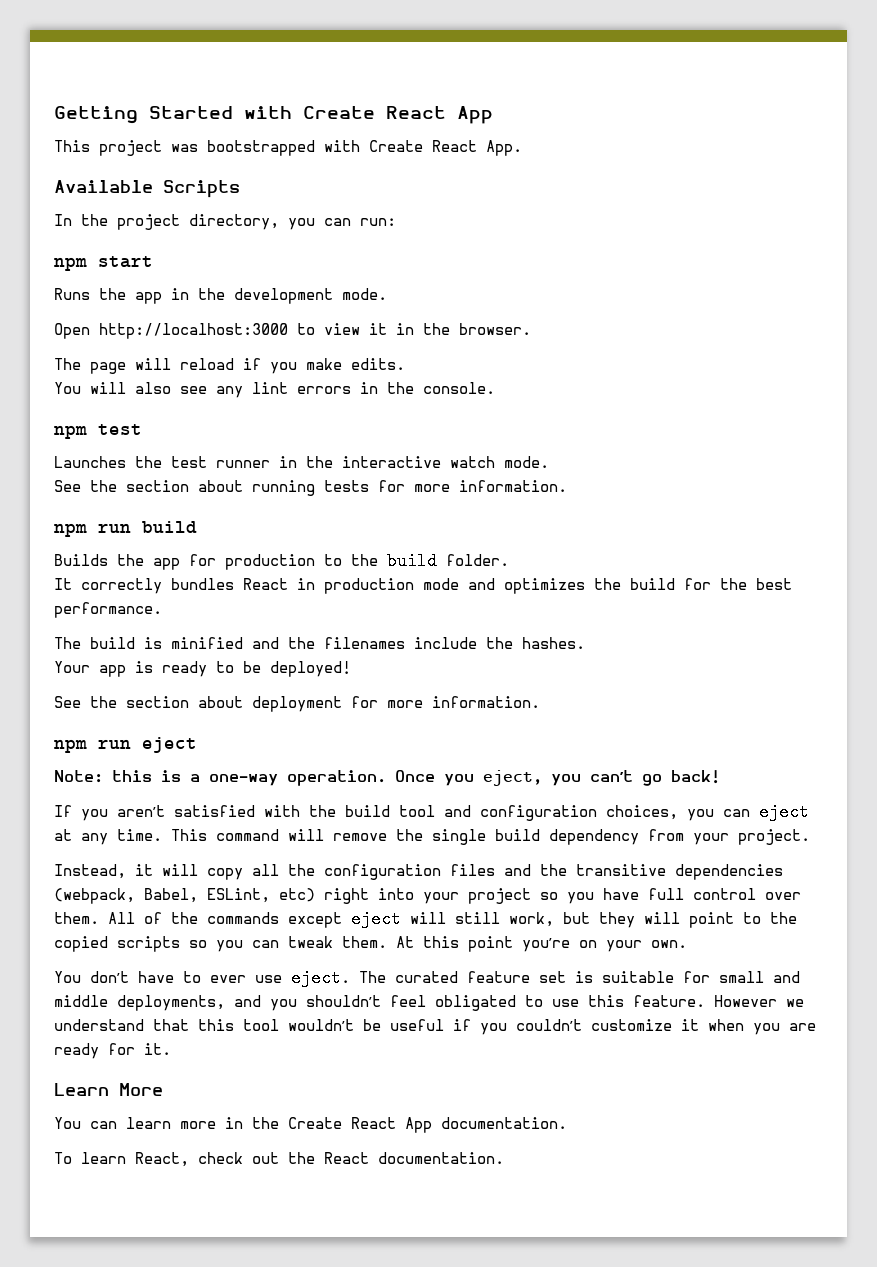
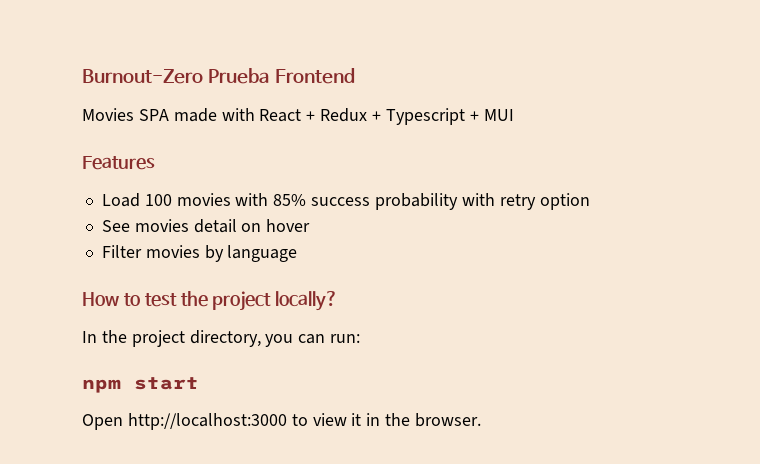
[54,106,493,124] [54,140,522,156] [54,180,240,198] Getting Started with Create React App // This project was bootstrapped with Create React App. // Available Scripts -> [82,68,356,84] [82,108,514,125] [82,156,155,170] [101,193,590,210] [101,219,311,233] [101,245,298,262] [82,291,339,311] Burnout-Zero Prueba Frontend // Movies SPA made with React + Redux + Typescript + MUI // Features // Load 100 movies with 85% success probability with retry option // See movies detail on hover // Filter movies by language // How to test the project locally?
[54,288,387,304] // Runs the app in the development mode. -> (199, 383) none
[54,358,405,374] [54,382,495,398] [54,424,142,439] [54,456,549,468] [54,480,567,496] [54,521,197,537] [54,552,509,570] [54,578,792,594] [54,602,162,618] [54,637,585,649] [54,661,351,677] [54,696,540,712] [54,737,197,753] [54,770,720,786] [54,803,809,821] [54,829,810,845] [54,864,783,880] [54,888,801,904] [54,910,797,928] [54,936,687,952] [54,969,800,987] [54,995,804,1011] [54,1019,816,1035] [54,1043,171,1059] [54,1083,163,1096] [54,1117,567,1133] [54,1152,504,1167] // The page will reload if you make edits. // You will also see any lint errors in the console. // npm test // Launches the test runner in the interactive watch mode. // See the section about running tests for more information. // npm run build // Builds the app for production to the build folder. // It correctly bundles React in production mode and optimizes the build for the best performance. // The build is minified and the filenames include the hashes. // Your app is ready to be deployed! // See the section about deployment for more information. // npm run eject // Note: this is a one-way operation. Once you eject, you can’t go back! // If you aren’t satisfied with the build tool and configuration choices, you can eject at any time. This command will remove the single build dependency from your project. // Instead, it will copy all the configuration files and the transitive dependencies (webpack, Babel, ESLint, etc) right into your project so you have full control over them. All of the commands except eject will still work, but they will point to the copied scripts so you can tweak them. At this point you’re on your own. // You don’t have to ever use eject. The curated feature set is suitable for small and middle deployments, and you shouldn’t feel obligated to use this feature. However we understand that this tool wouldn’t be useful if you couldn’t customize it when you are ready for it. // Learn More // You can learn more in the Create React App documentation. // To learn React, check out the React documentation. -> (482, 420) none

